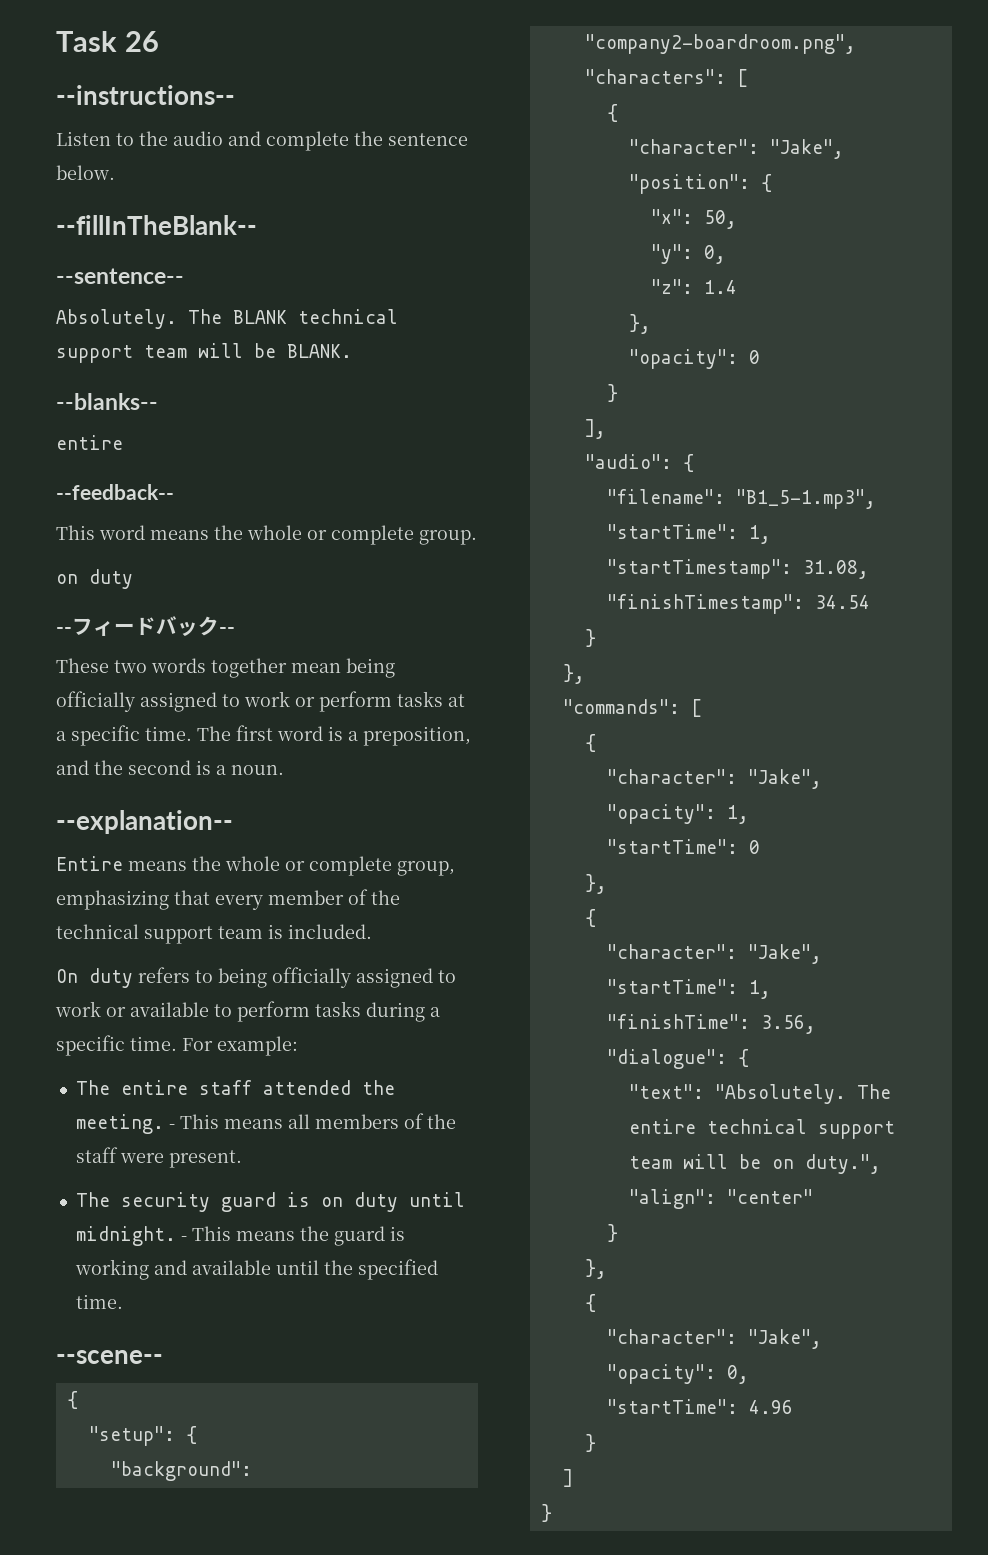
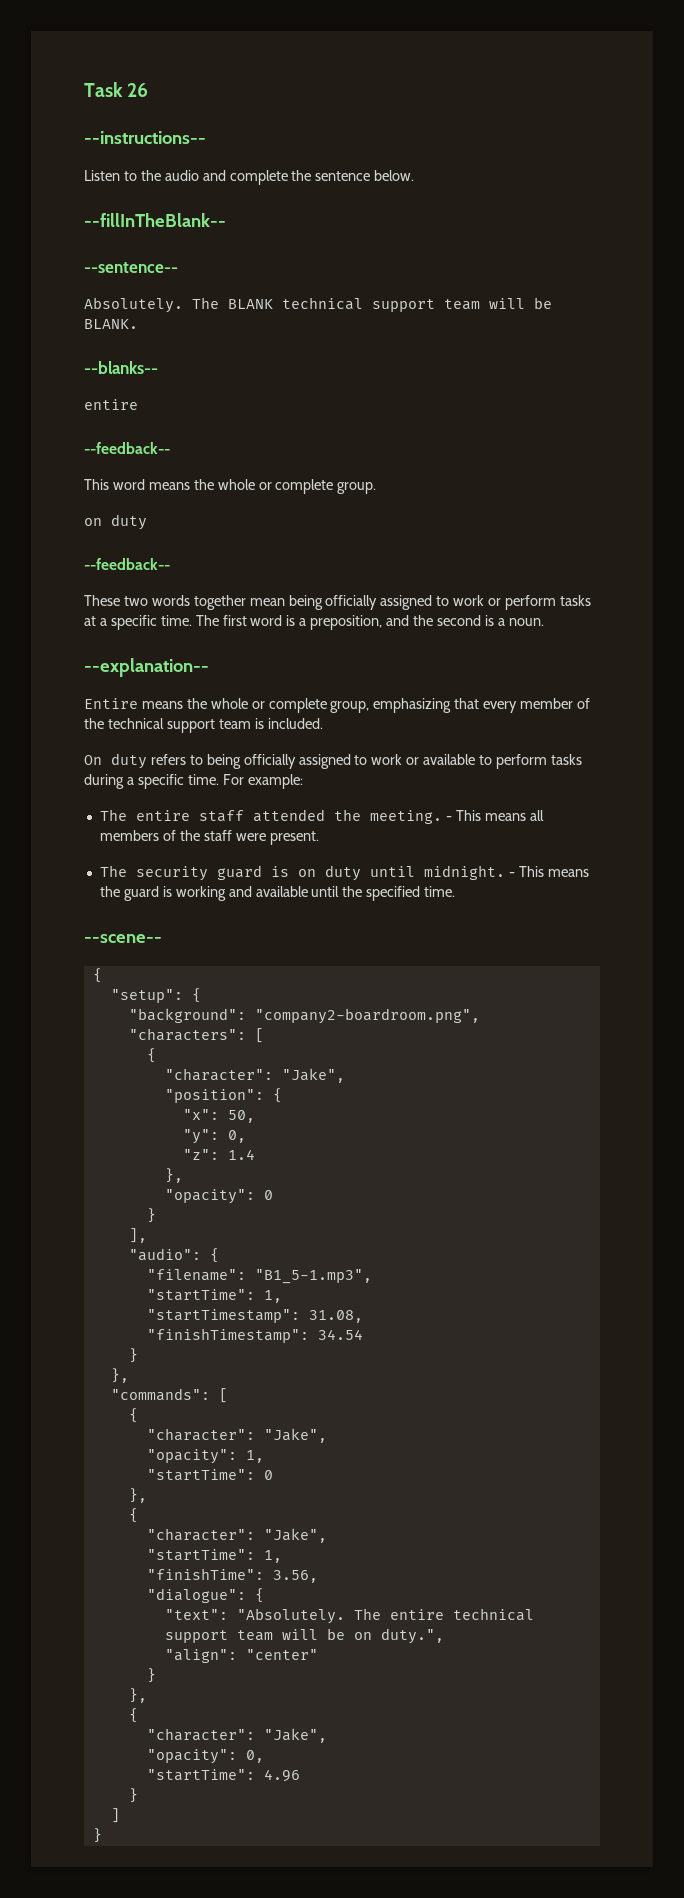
[56,616,235,636] --フィードバック-- -> [84,558,170,570] --feedback--

